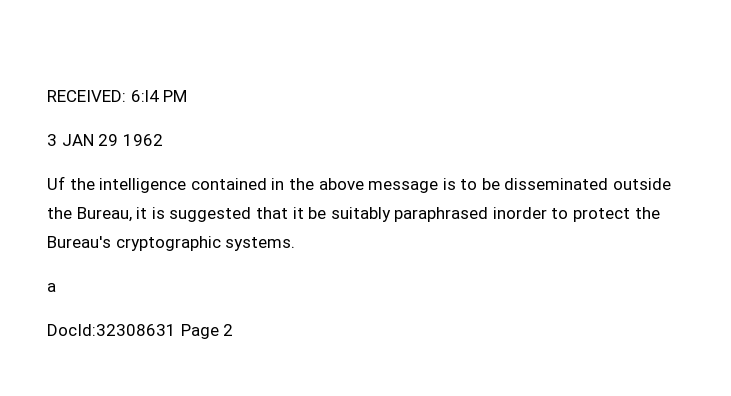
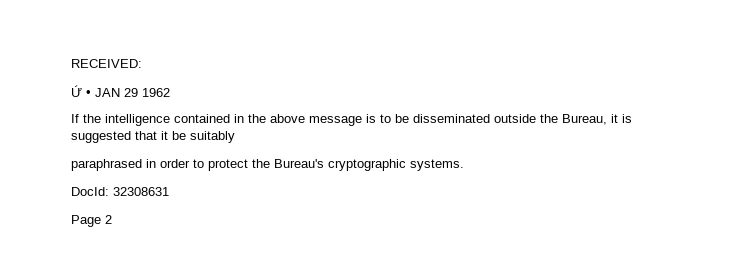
[130,90,188,102] [47,134,57,146] 6:l4 PM // 3 -> [71,85,91,97] // Ứ •
[47,176,65,190] Uf -> [71,114,79,123] If
[394,207,547,222] paraphrased inorder -> [71,159,190,171] // paraphrased in order
[47,283,56,292] [47,324,176,336] a // DocId:32308631 -> [71,187,169,196] DocId: 32308631 //

